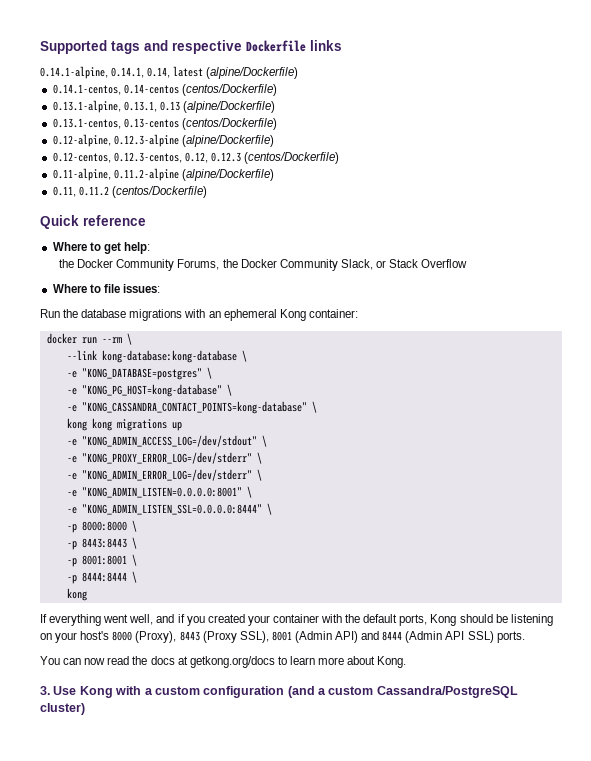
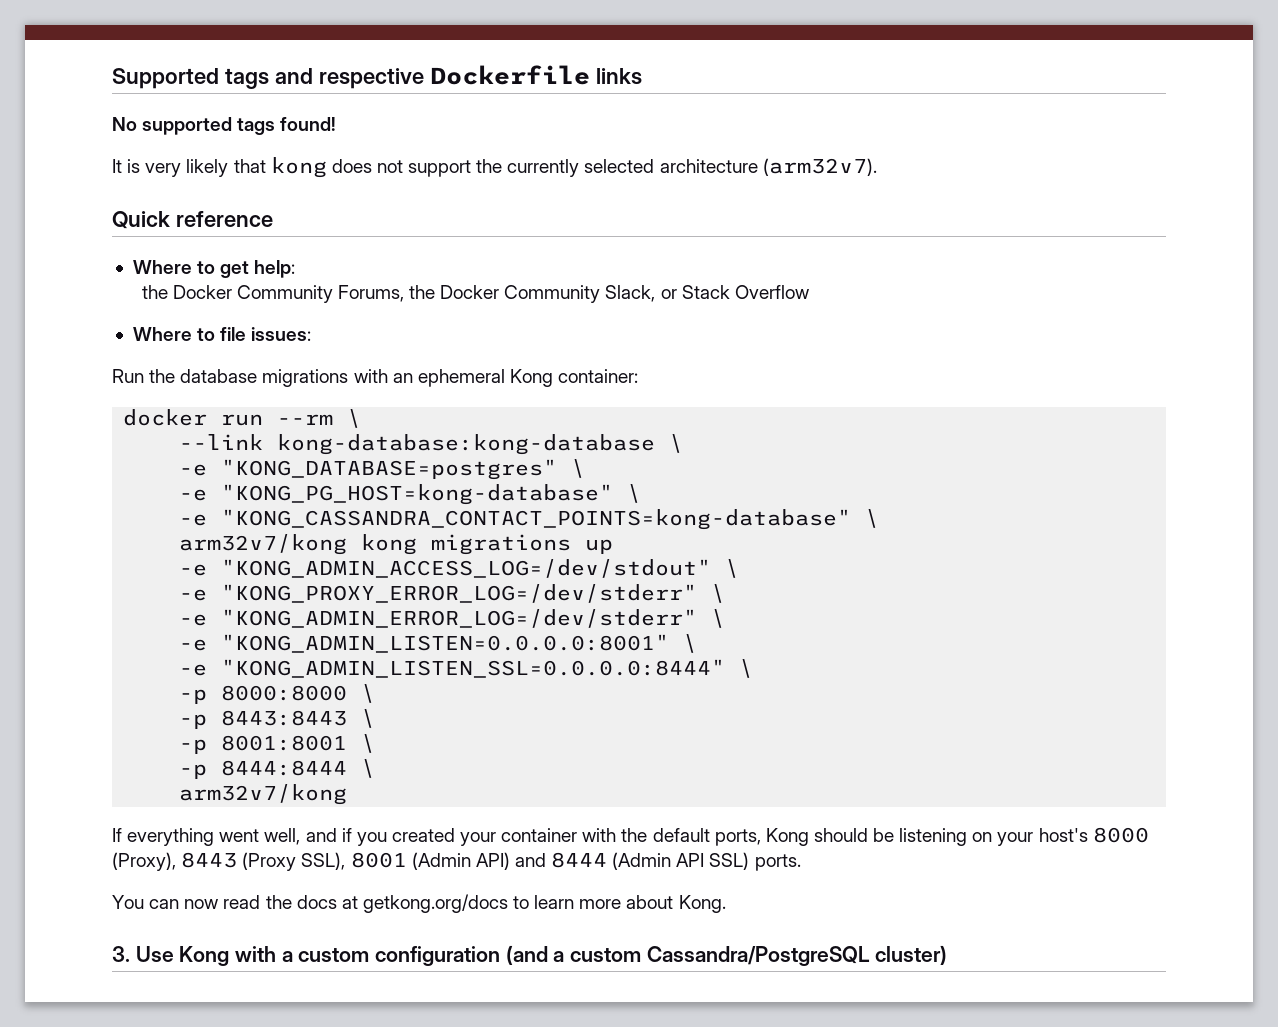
[40,66,299,79] [52,84,277,96] [52,100,275,113] [52,118,277,130] [52,134,274,147] [52,152,340,164] [52,168,274,181] [52,186,207,198] 0.14.1-alpine, 0.14.1, 0.14, latest (alpine/Dockerfile) // 0.14.1-centos, 0.14-centos (centos/Dockerfile) // 0.13.1-alpine, 0.13.1, 0.13 (alpine/Dockerfile) // 0.13.1-centos, 0.13-centos (centos/Dockerfile) // 0.12-alpine, 0.12.3-alpine (alpine/Dockerfile) // 0.12-centos, 0.12.3-centos, 0.12, 0.12.3 (centos/Dockerfile) // 0.11-alpine, 0.11.2-alpine (alpine/Dockerfile) // 0.11, 0.11.2 (centos/Dockerfile) -> [112,117,337,135] [112,157,877,178] No supported tags found! // It is very likely that kong does not support the currently selected architecture (arm32v7).
[66,418,87,431] kong -> [179,534,348,555] arm32v7/kong
[66,588,87,601] kong -> [179,784,348,805] arm32v7/kong

